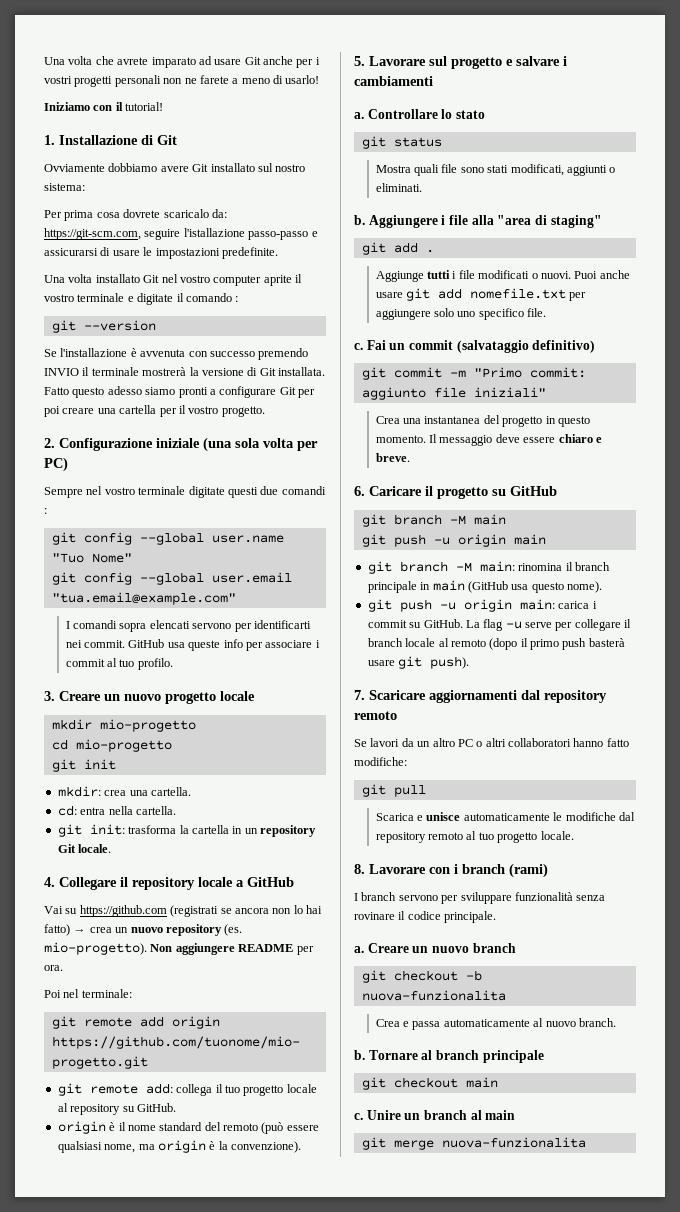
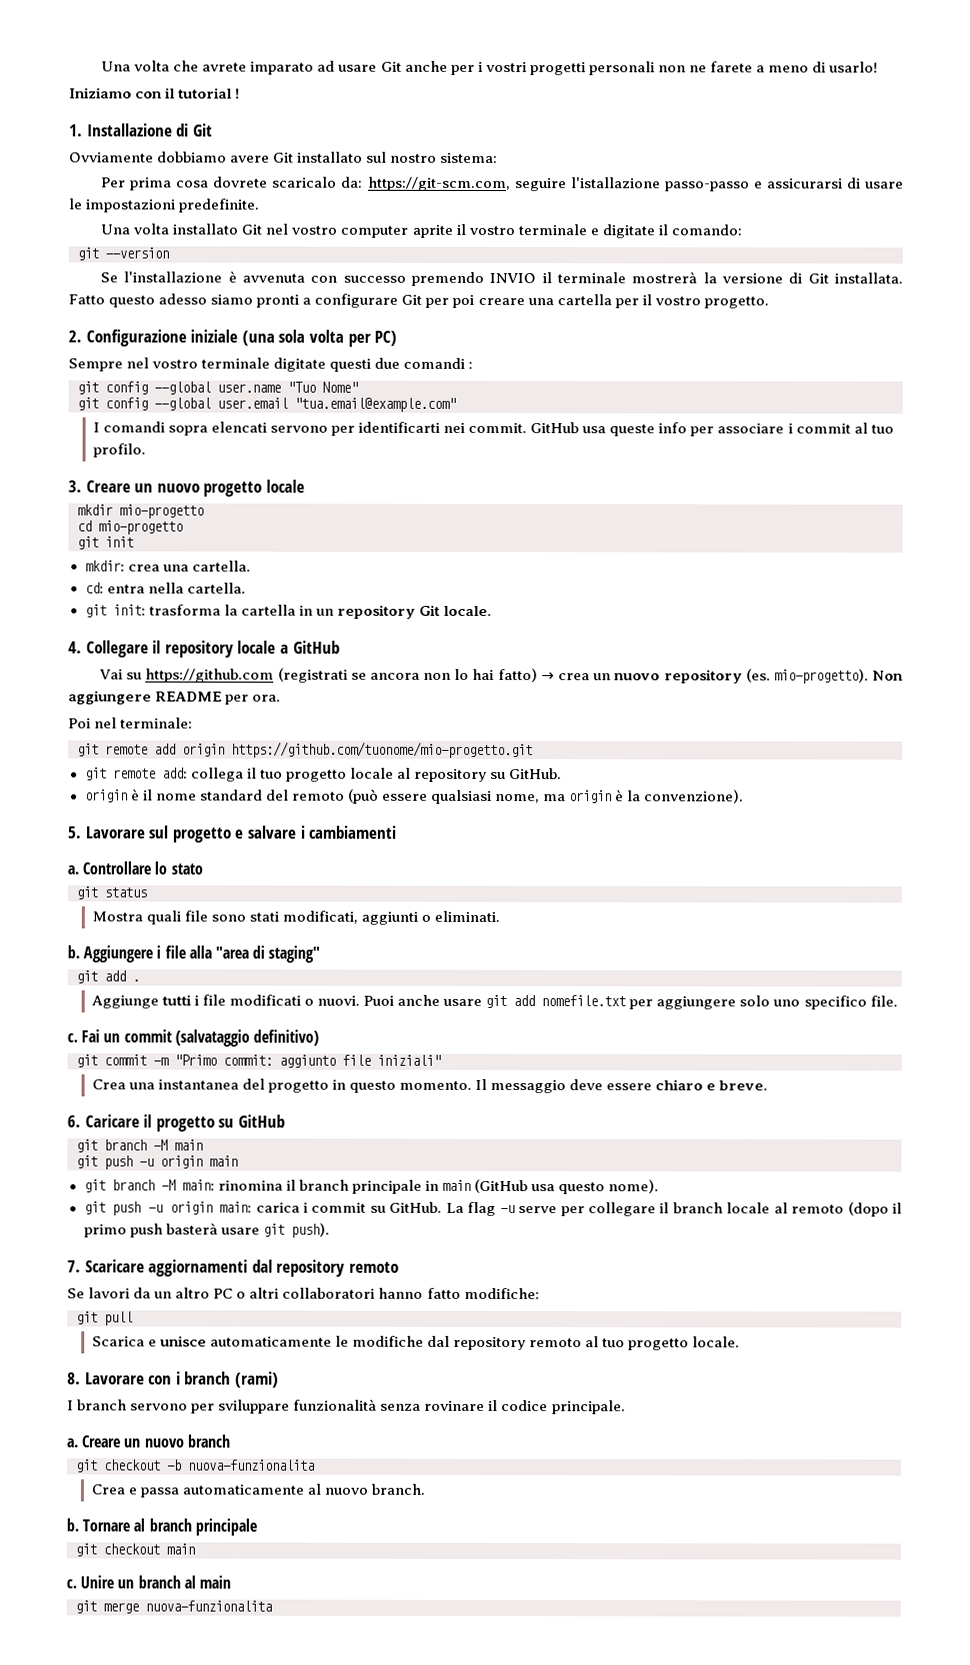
[125,102,164,111] tutorial! -> [178,87,241,99] tutorial !
[185,293,239,302] comando : -> [670,224,742,236] comando:

